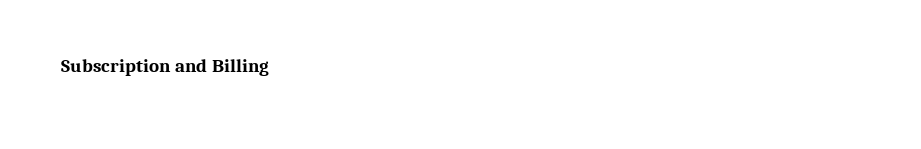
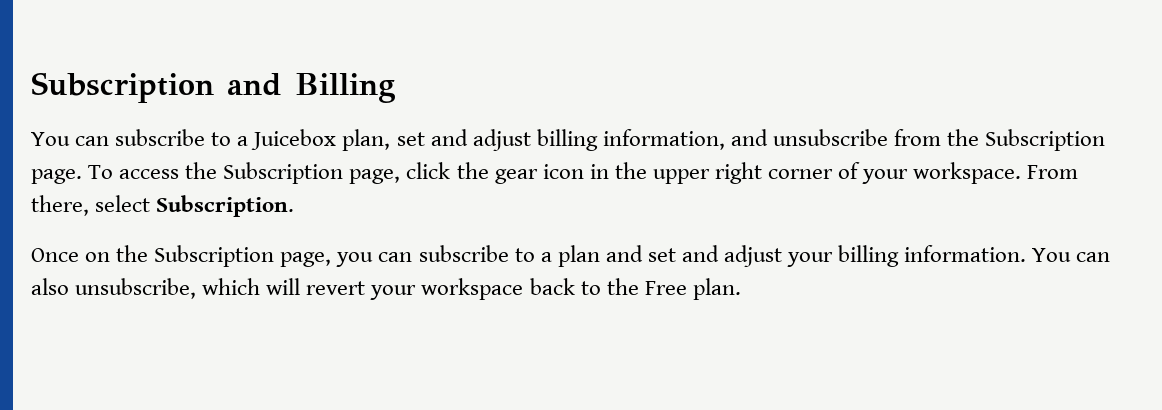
(270, 67) none -> [31,129,1106,151] [31,162,1079,184] [31,195,295,217] [31,245,1111,267] [31,278,741,300] // You can subscribe to a Juicebox plan, set and adjust billing information, and unsubscribe from the Subscription page. To access the Subscription page, click the gear icon in the upper right corner of your workspace. From there, select Subscription. // Once on the Subscription page, you can subscribe to a plan and set and adjust your billing information. You can also unsubscribe, which will revert your workspace back to the Free plan.

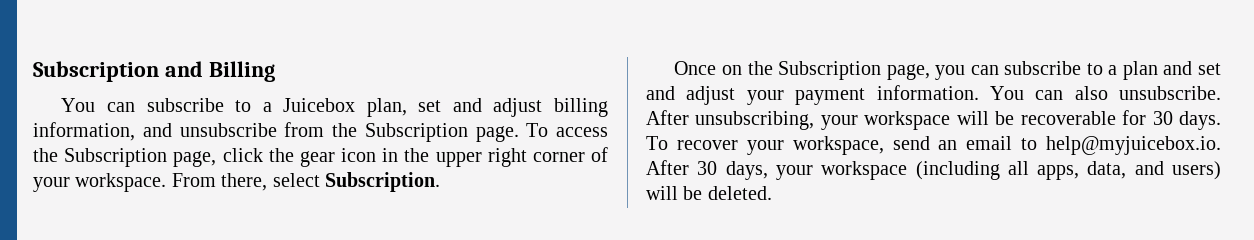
[838,245,900,267] billing -> [795,88,866,105] payment
[75,278,741,300] unsubscribe, which will revert your workspace back to the Free plan. -> [1119,86,1221,100] [646,110,1221,130] [646,136,1221,155] [646,160,1221,180] [646,186,772,200] unsubscribe. After unsubscribing, your workspace will be recoverable for 30 days. To recover your workspace, send an email to help@myjuicebox.io. After 30 days, your workspace (including all apps, data, and users) will be deleted.

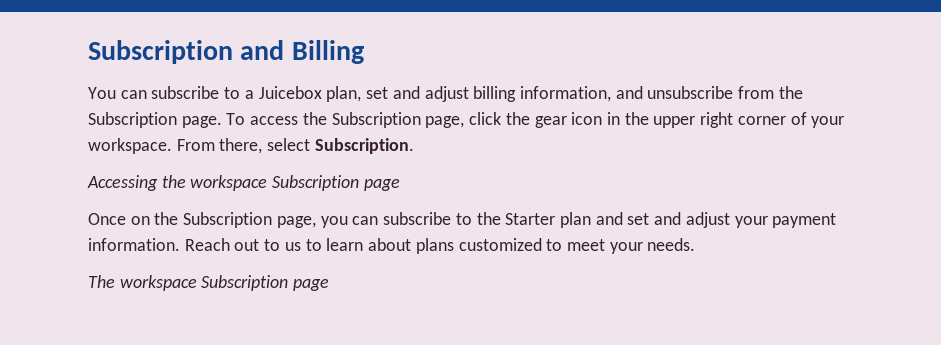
(440, 182) none -> [87,175,400,191] // Accessing the workspace Subscription page
[1108,65,1118,75] a -> [476,212,556,225] the Starter
[989,86,1221,100] [646,110,1221,130] [646,136,1221,155] [646,160,1221,180] [646,186,772,200] You can also unsubscribe. After unsubscribing, your workspace will be recoverable for 30 days. To recover your workspace, send an email to help@myjuicebox.io. After 30 days, your workspace (including all apps, data, and users) will be deleted. -> [184,238,696,254] [88,275,330,291] Reach out to us to learn about plans customized to meet your needs. // The workspace Subscription page

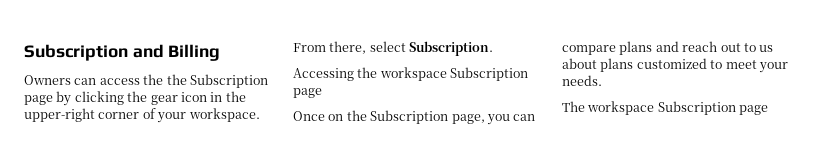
[88,86,803,102] [88,112,502,128] You can subscribe to a Juicebox plan, set and adjust billing information, and unsubscribe from the Subscription page. To access the Subscription page, click -> [24,74,268,88] [24,91,124,106] Owners can access the the Subscription page by clicking
[653,112,734,128] upper right -> [24,108,95,122] upper-right
[383,212,837,228] [88,238,230,251] subscribe to the Starter plan and set and adjust your payment information. Reach -> [562,41,718,55] compare plans and reach
[305,238,364,251] to learn -> (774, 48) none

